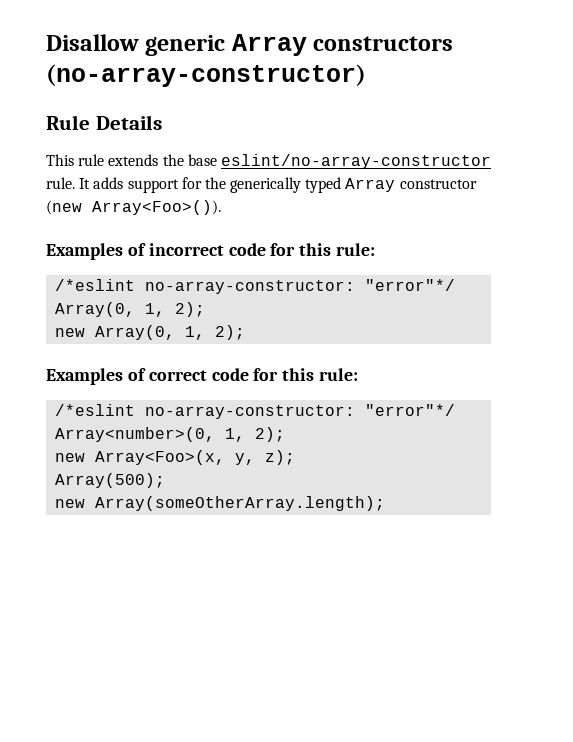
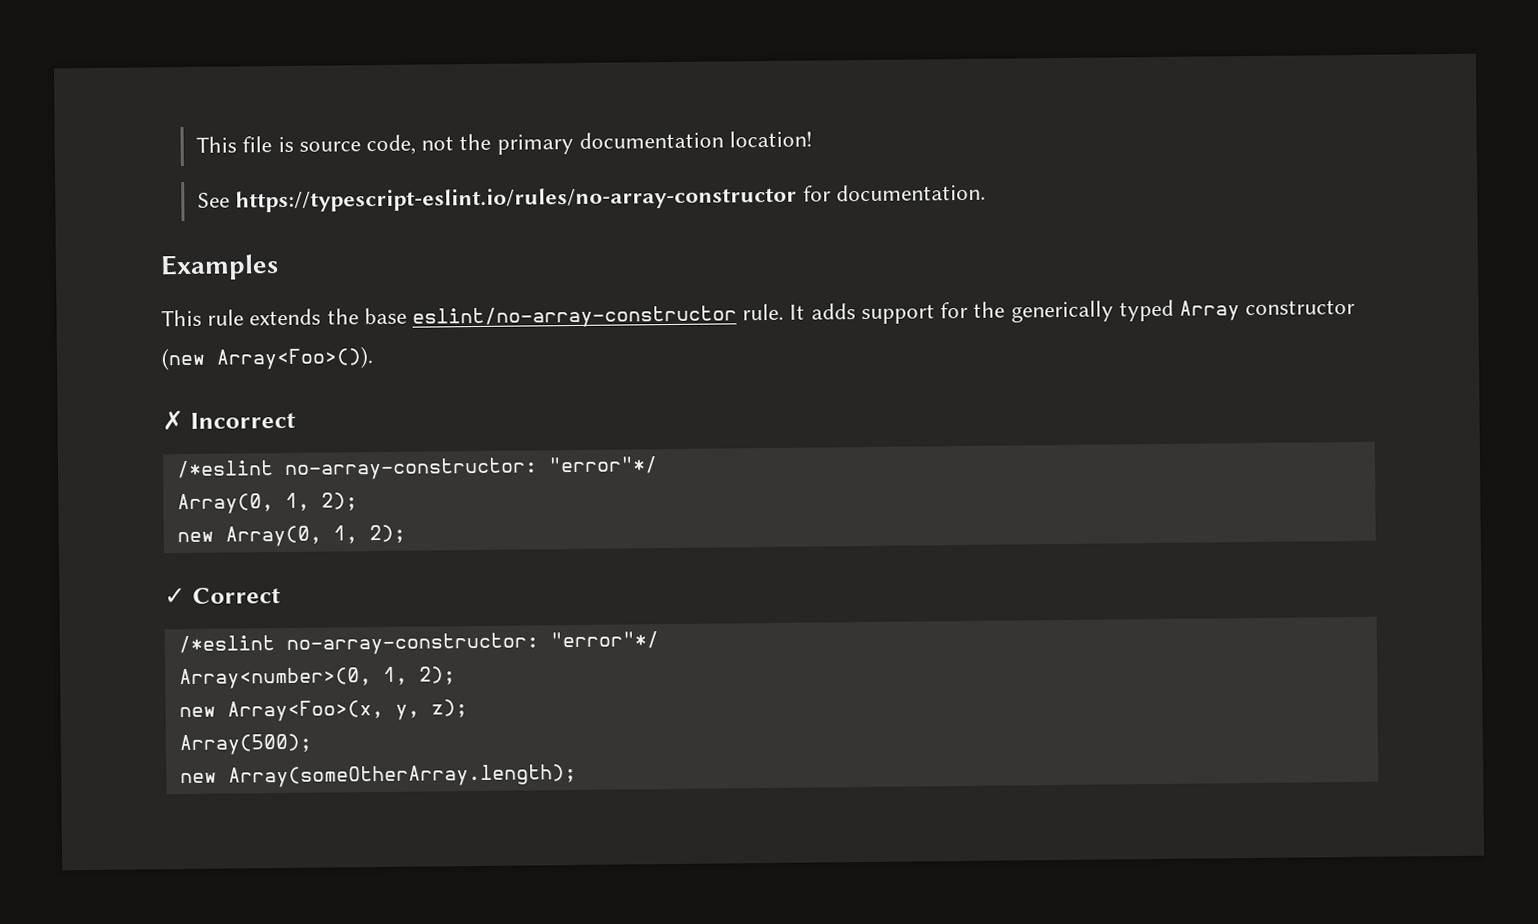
[46,34,454,56] [46,64,366,87] [46,115,162,130] Disallow generic Array constructors (no-array-constructor) // Rule Details -> [196,130,813,156] [197,183,986,213] [160,254,279,281] This file is source code, not the primary documentation location! // See https://typescript-eslint.io/rules/no-array-constructor for documentation. // Examples
[46,243,376,260] Examples of incorrect code for this rule: -> [162,410,296,431] ✗ Incorrect
[46,368,359,385] Examples of correct code for this rule: -> [164,587,281,605] ✓ Correct

